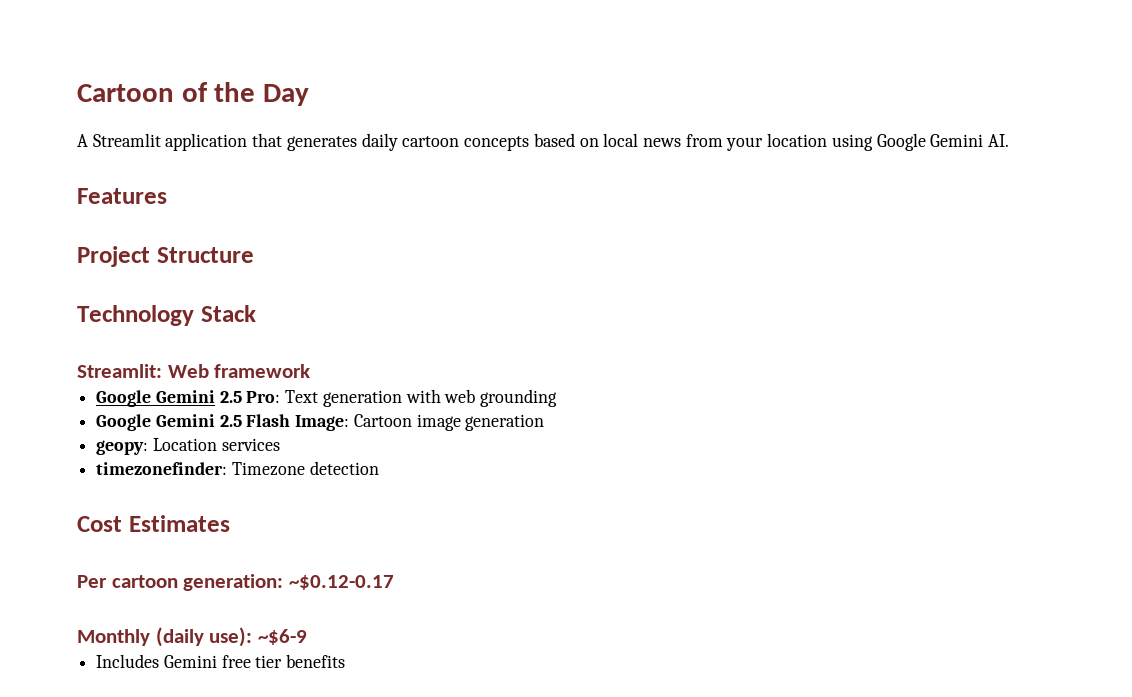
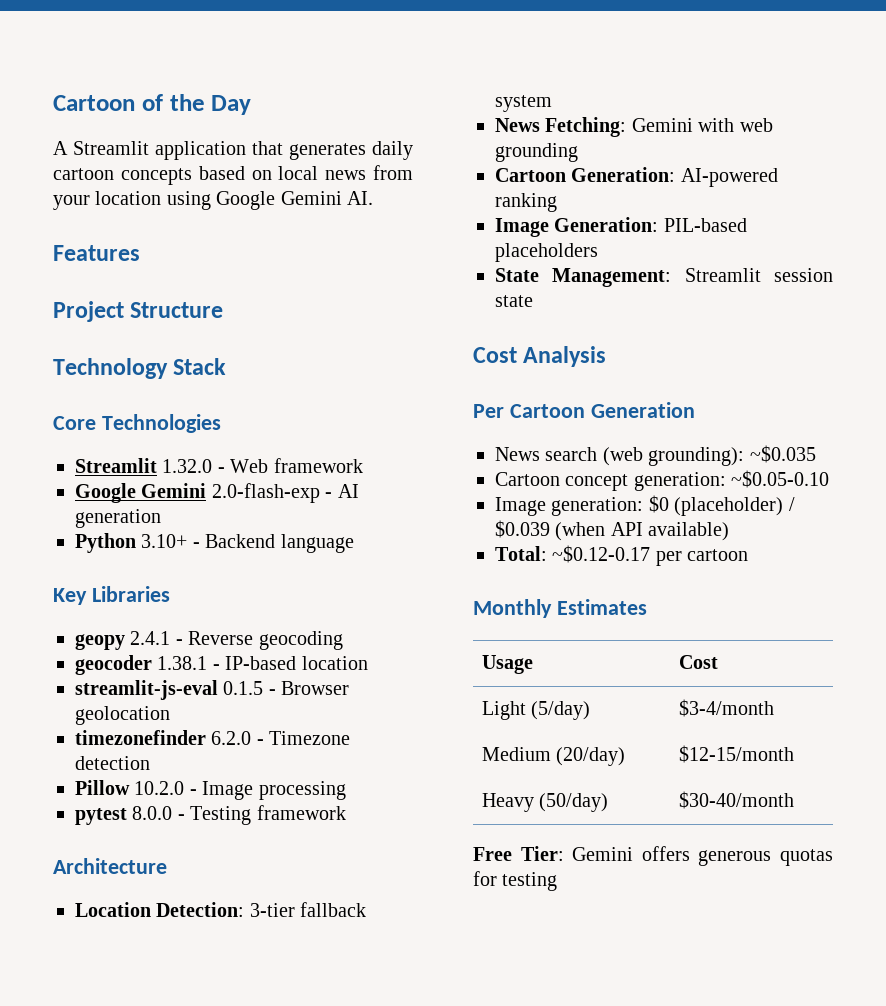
[77,364,162,378] Streamlit: -> [53,414,221,433] [75,458,225,473] Core Technologies // Streamlit 1.32.0 -
[219,389,558,407] [96,414,545,431] [96,438,280,455] [96,461,379,476] [77,515,230,532] 2.5 Pro: Text generation with web grounding // Google Gemini 2.5 Flash Image: Cartoon image generation // geopy: Location services // timezonefinder: Timezone detection // Cost Estimates -> [211,483,359,503] [75,509,161,528] [75,533,354,553] [53,586,170,605] [75,631,343,650] [75,655,368,675] [75,680,350,700] [75,706,170,725] [75,730,351,745] [75,756,150,770] [75,780,346,800] [75,805,346,825] [53,858,167,874] [75,902,367,917] [495,95,552,112] [495,117,773,137] [495,143,578,162] [495,167,778,187] [495,193,557,212] [495,217,747,237] [495,243,598,262] [495,268,833,287] [495,295,533,307] [473,346,607,367] 2.0-flash-exp - AI generation // Python 3.10+ - Backend language // Key Libraries // geopy 2.4.1 - Reverse geocoding // geocoder 1.38.1 - IP-based location // streamlit-js-eval 0.1.5 - Browser geolocation // timezonefinder 6.2.0 - Timezone detection // Pillow 10.2.0 - Image processing // pytest 8.0.0 - Testing framework // Architecture // Location Detection: 3-tier fallback system // News Fetching: Gemini with web grounding // Cartoon Generation: AI-powered ranking // Image Generation: PIL-based placeholders // State Management: Streamlit session state // Cost Analysis
[111,574,395,591] cartoon generation: ~$0.12-0.17 -> [509,402,695,418] [495,445,816,466] [495,470,830,491] [495,495,795,516] [495,520,730,541] [495,545,749,566] Cartoon Generation // News search (web grounding): ~$0.035 // Cartoon concept generation: ~$0.05-0.10 // Image generation: $0 (placeholder) / $0.039 (when API available) // Total: ~$0.12-0.17 per cartoon
[155,627,308,647] [96,654,346,668] (daily use): ~$6-9 // Includes Gemini free tier benefits -> [556,599,647,615] [482,655,534,674] [679,655,719,669] [482,701,591,720] [679,699,775,717] [482,747,626,766] [679,745,795,763] [482,793,609,812] [679,791,795,809] [473,846,833,866] [473,871,558,891] Estimates // Usage | Cost // Light (5/day) | $3-4/month // Medium (20/day) | $12-15/month // Heavy (50/day) | $30-40/month // Free Tier: Gemini offers generous quotas for testing

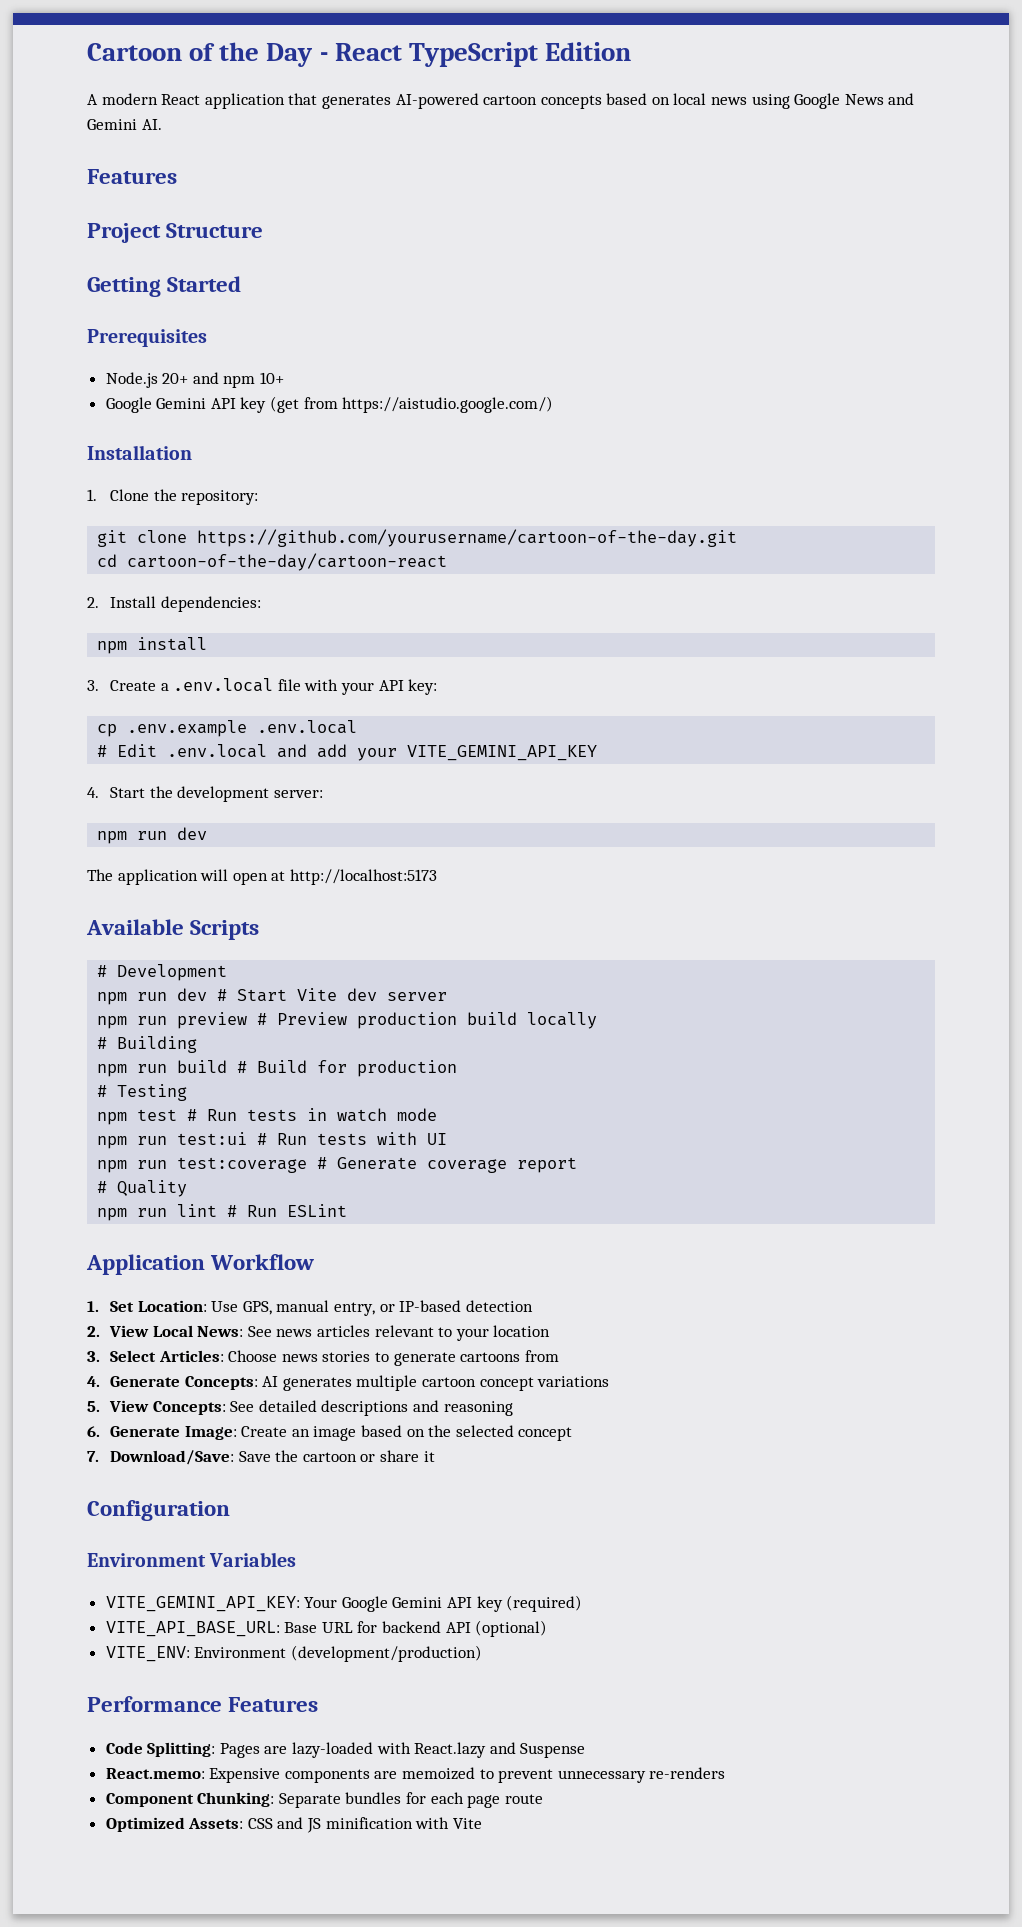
(252, 105) none -> [319,42,632,67] - React TypeScript Edition
[73,141,149,155] Streamlit -> [101,93,201,105] modern React
[372,141,413,160] daily -> [395,93,479,109] AI-powered
[373,165,413,180] [53,191,276,210] from your location using Google -> [751,93,915,109] using Google News and
[53,358,227,379] [53,414,221,433] [75,458,363,473] [75,483,359,503] [75,509,161,528] [75,533,354,553] [53,586,170,605] [75,631,343,650] [75,655,368,675] [75,680,350,700] [75,706,170,725] [75,730,351,745] [75,756,150,770] [75,780,346,800] [75,805,346,825] [53,858,167,874] [75,902,367,917] [495,95,552,112] [495,117,773,137] [495,143,578,162] [495,167,778,187] [495,193,557,212] [495,217,747,237] [495,243,598,262] [495,268,833,287] [495,295,533,307] [473,346,607,367] [473,402,695,418] [495,445,816,466] [495,470,830,491] [495,495,795,516] [495,520,730,541] [495,545,749,566] [473,599,647,618] [482,655,534,674] [679,655,719,669] [482,701,591,720] [679,699,775,717] [482,747,626,766] [679,745,795,763] [482,793,609,812] [679,791,795,809] [473,846,833,866] [473,871,558,891] Technology Stack // Core Technologies // Streamlit 1.32.0 - Web framework // Google Gemini 2.0-flash-exp - AI generation // Python 3.10+ - Backend language // Key Libraries // geopy 2.4.1 - Reverse geocoding // geocoder 1.38.1 - IP-based location // streamlit-js-eval 0.1.5 - Browser geolocation // timezonefinder 6.2.0 - Timezone detection // Pillow 10.2.0 - Image processing // pytest 8.0.0 - Testing framework // Architecture // Location Detection: 3-tier fallback system // News Fetching: Gemini with web grounding // Cartoon Generation: AI-powered ranking // Image Generation: PIL-based placeholders // State Management: Streamlit session state // Cost Analysis // Per Cartoon Generation // News search (web grounding): ~$0.035 // Cartoon concept generation: ~$0.05-0.10 // Image generation: $0 (placeholder) / $0.039 (when API available) // Total: ~$0.12-0.17 per cartoon // Monthly Estimates // Usage | Cost // Light (5/day) | $3-4/month // Medium (20/day) | $12-15/month // Heavy (50/day) | $30-40/month // Free Tier: Gemini offers generous quotas for testing -> [87,276,242,297] [87,329,207,347] [105,372,285,388] [105,396,554,413] [87,445,192,460] [87,489,259,505] [97,529,738,547] [97,553,448,571] [87,596,261,612] [97,637,208,654] [87,678,438,695] [97,720,358,737] [97,744,598,761] [87,786,323,802] [97,827,208,844] [87,869,437,885] [86,919,260,940] [97,964,228,981] [97,988,448,1005] [97,1012,598,1029] [97,1036,198,1053] [97,1060,458,1077] [97,1084,188,1101] [97,1108,438,1125] [97,1132,448,1149] [97,1157,578,1173] [97,1180,188,1197] [97,1204,348,1221] [86,1254,315,1275] [87,1300,533,1316] [87,1325,551,1341] [87,1350,559,1366] [87,1375,610,1391] [87,1400,513,1416] [87,1425,573,1441] [87,1450,435,1465] [87,1500,230,1521] [87,1552,297,1567] [105,1595,583,1612] [105,1620,548,1637] [105,1645,482,1662] [87,1696,319,1712] [105,1742,586,1758] [105,1767,726,1783] [105,1792,543,1808] [105,1817,482,1833] Getting Started // Prerequisites // Node.js 20+ and npm 10+ // Google Gemini API key (get from https://aistudio.google.com/) // Installation // 1. Clone the repository: // git clone https://github.com/yourusername/cartoon-of-the-day.git // cd cartoon-of-the-day/cartoon-react // 2. Install dependencies: // npm install // 3. Create a .env.local file with your API key: // cp .env.example .env.local // # Edit .env.local and add your VITE_GEMINI_API_KEY // 4. Start the development server: // npm run dev // The application will open at http://localhost:5173 // Available Scripts // # Development // npm run dev # Start Vite dev server // npm run preview # Preview production build locally // # Building // npm run build # Build for production // # Testing // npm test # Run tests in watch mode // npm run test:ui # Run tests with UI // npm run test:coverage # Generate coverage report // # Quality // npm run lint # Run ESLint // Application Workflow // 1. Set Location: Use GPS, manual entry, or IP-based detection // 2. View Local News: See news articles relevant to your location // 3. Select Articles: Choose news stories to generate cartoons from // 4. Generate Concepts: AI generates multiple cartoon concept variations // 5. View Concepts: See detailed descriptions and reasoning // 6. Generate Image: Create an image based on the selected concept // 7. Download/Save: Save the cartoon or share it // Configuration // Environment Variables // VITE_GEMINI_API_KEY: Your Google Gemini API key (required) // VITE_API_BASE_URL: Base URL for backend API (optional) // VITE_ENV: Environment (development/production) // Performance Features // Code Splitting: Pages are lazy-loaded with React.lazy and Suspense // React.memo: Expensive components are memoized to prevent unnecessary re-renders // Component Chunking: Separate bundles for each page route // Optimized Assets: CSS and JS minification with Vite

